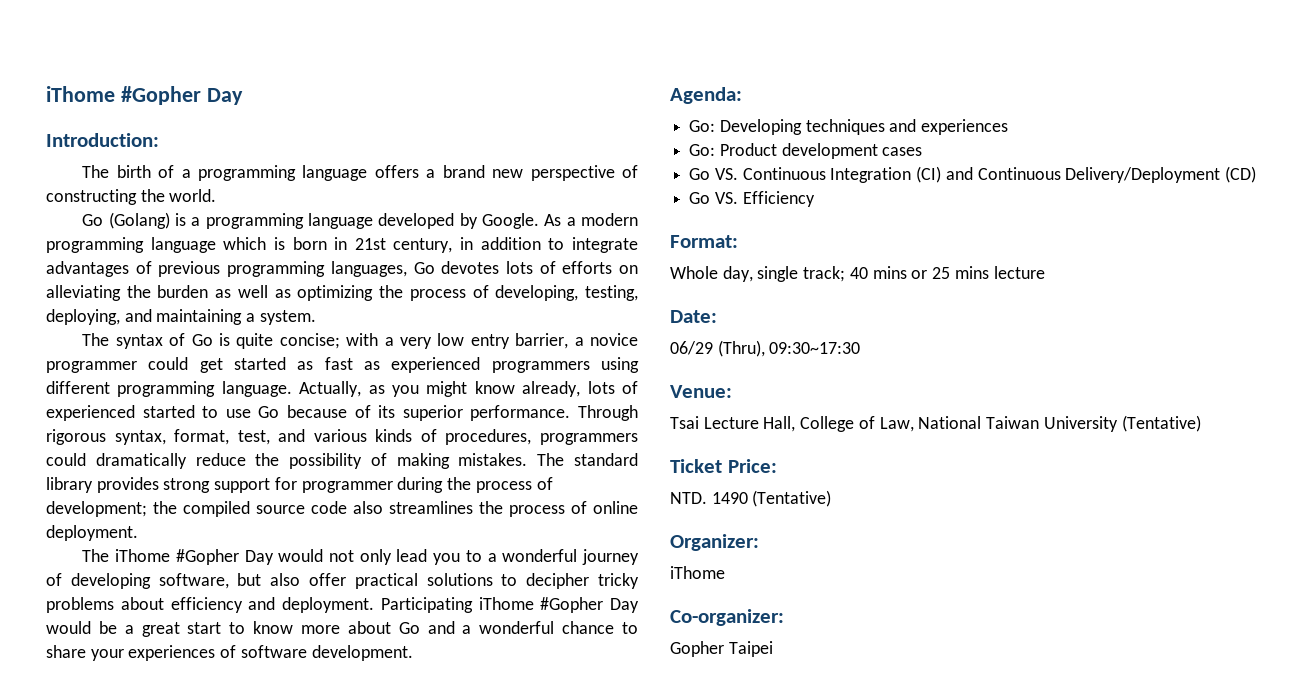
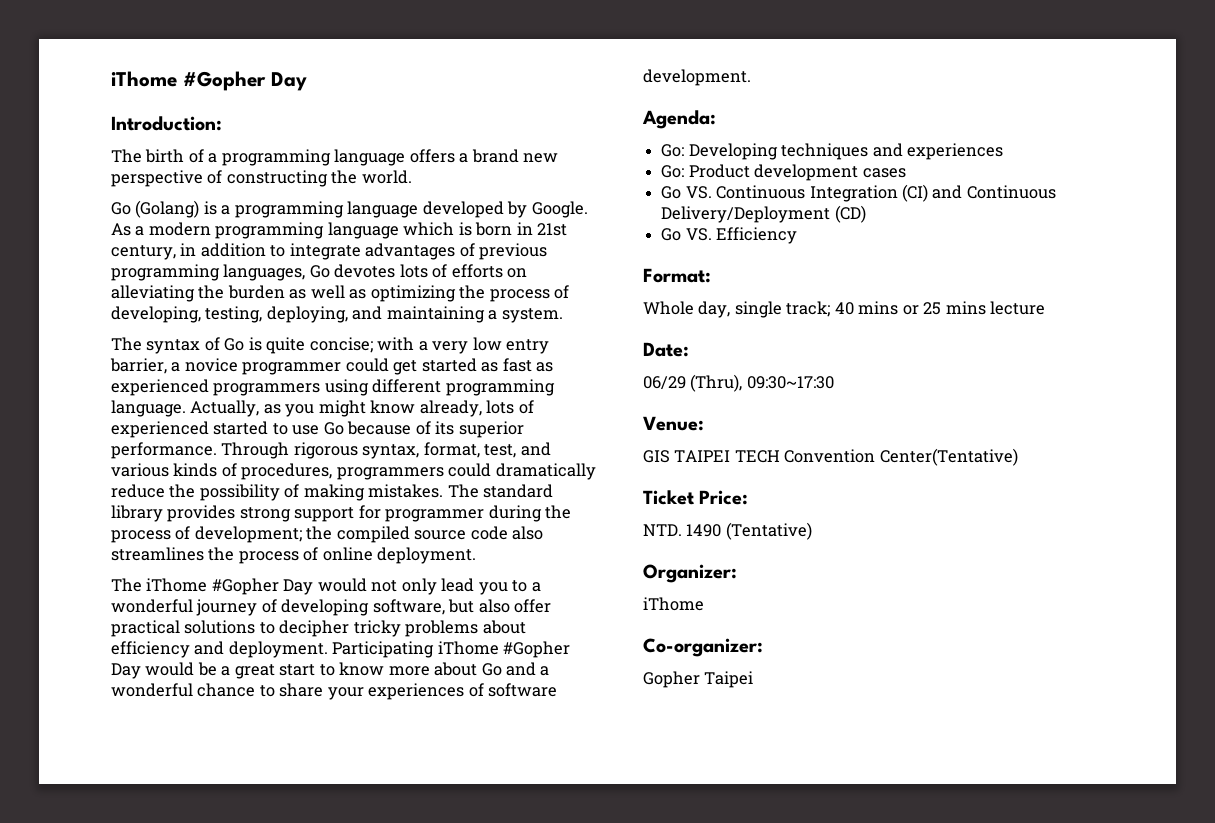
[670,415,1201,432] Tsai Lecture Hall, College of Law, National Taiwan University (Tentative) -> [643,448,1018,466] GIS TAIPEI TECH Convention Center(Tentative)

